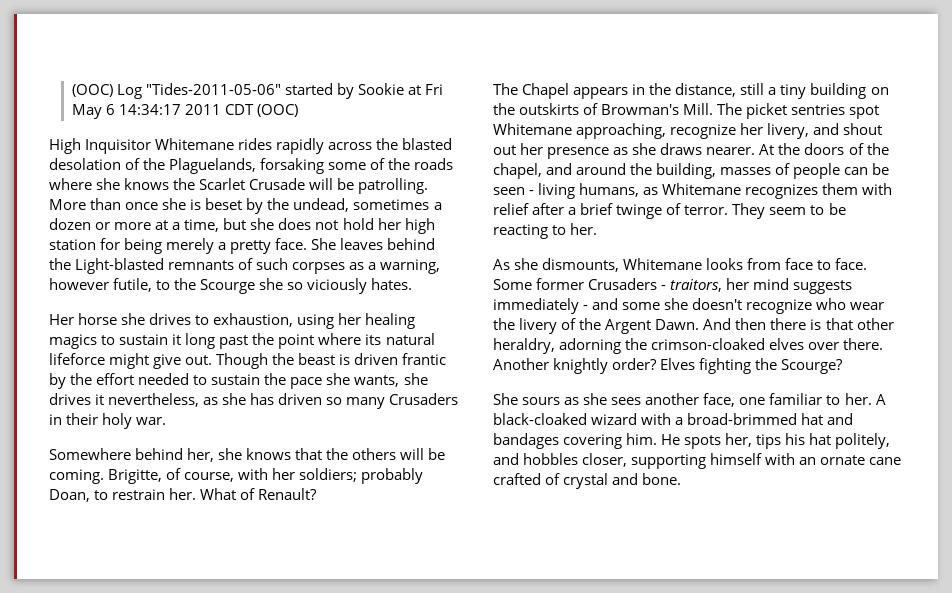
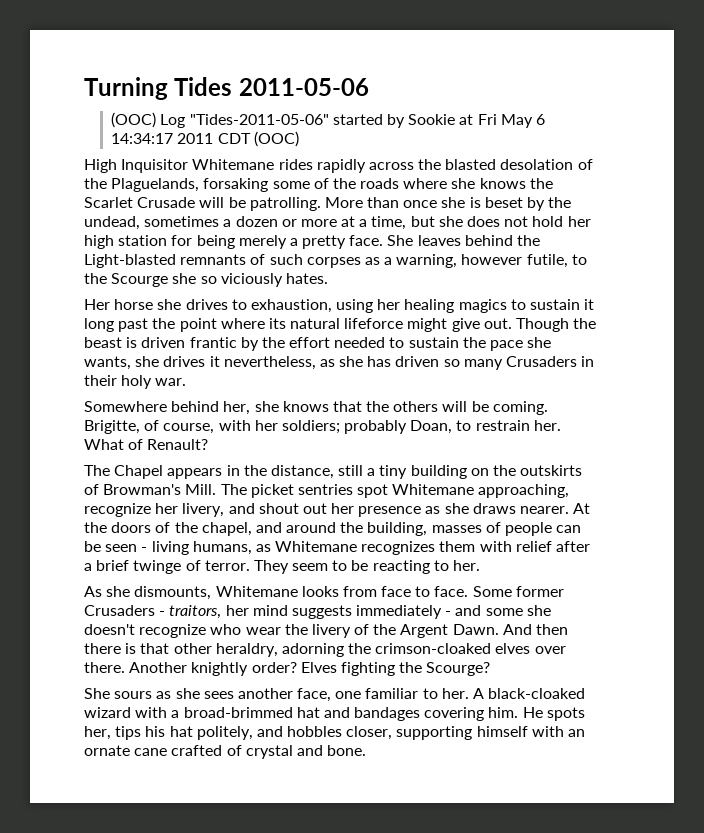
(71, 90) none -> [84,77,369,100] Turning Tides 2011-05-06 //

